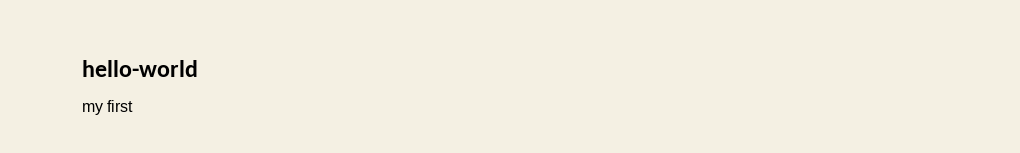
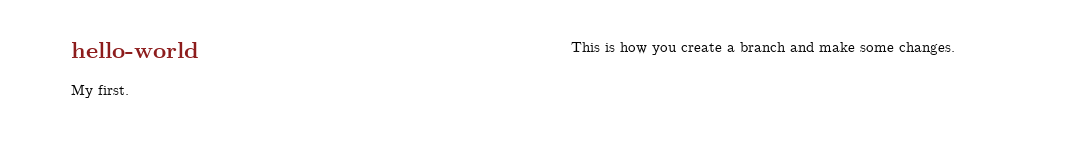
[82,100,134,115] my first -> [71,84,129,98] [571,42,955,55] My first. // This is how you create a branch and make some changes.

